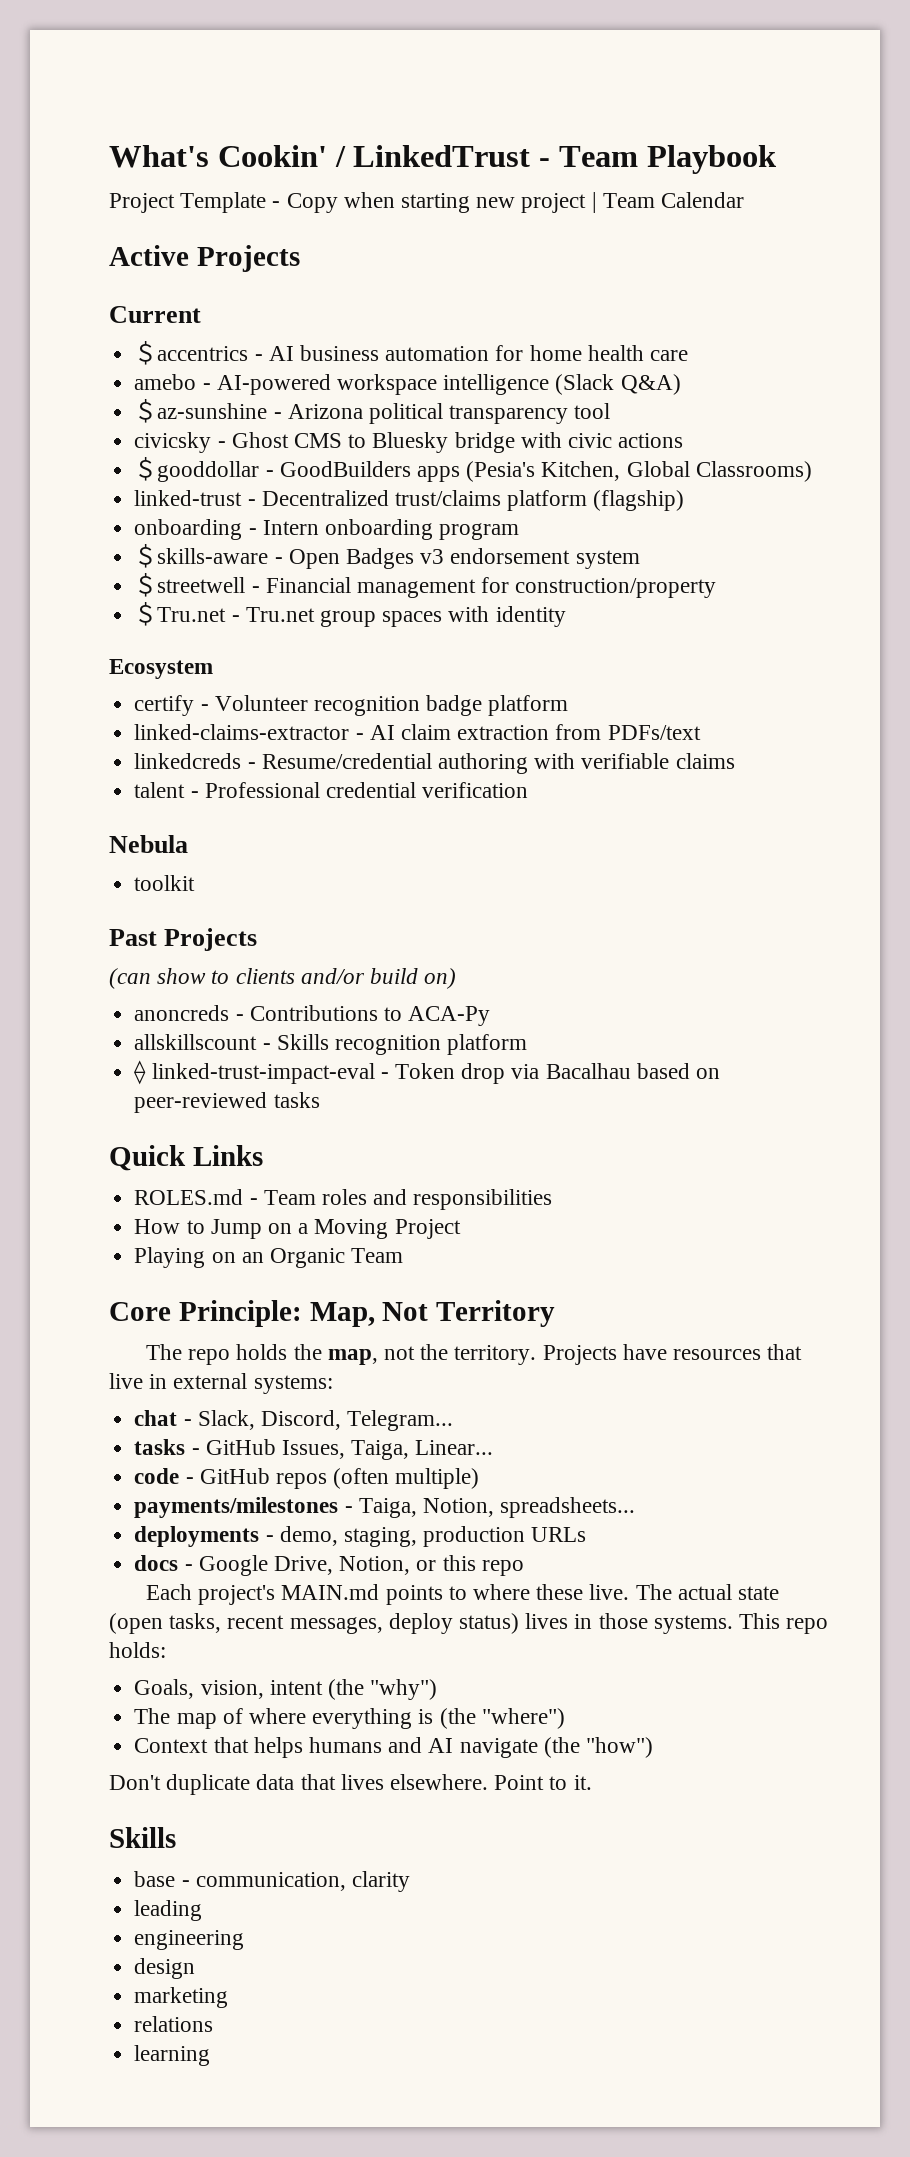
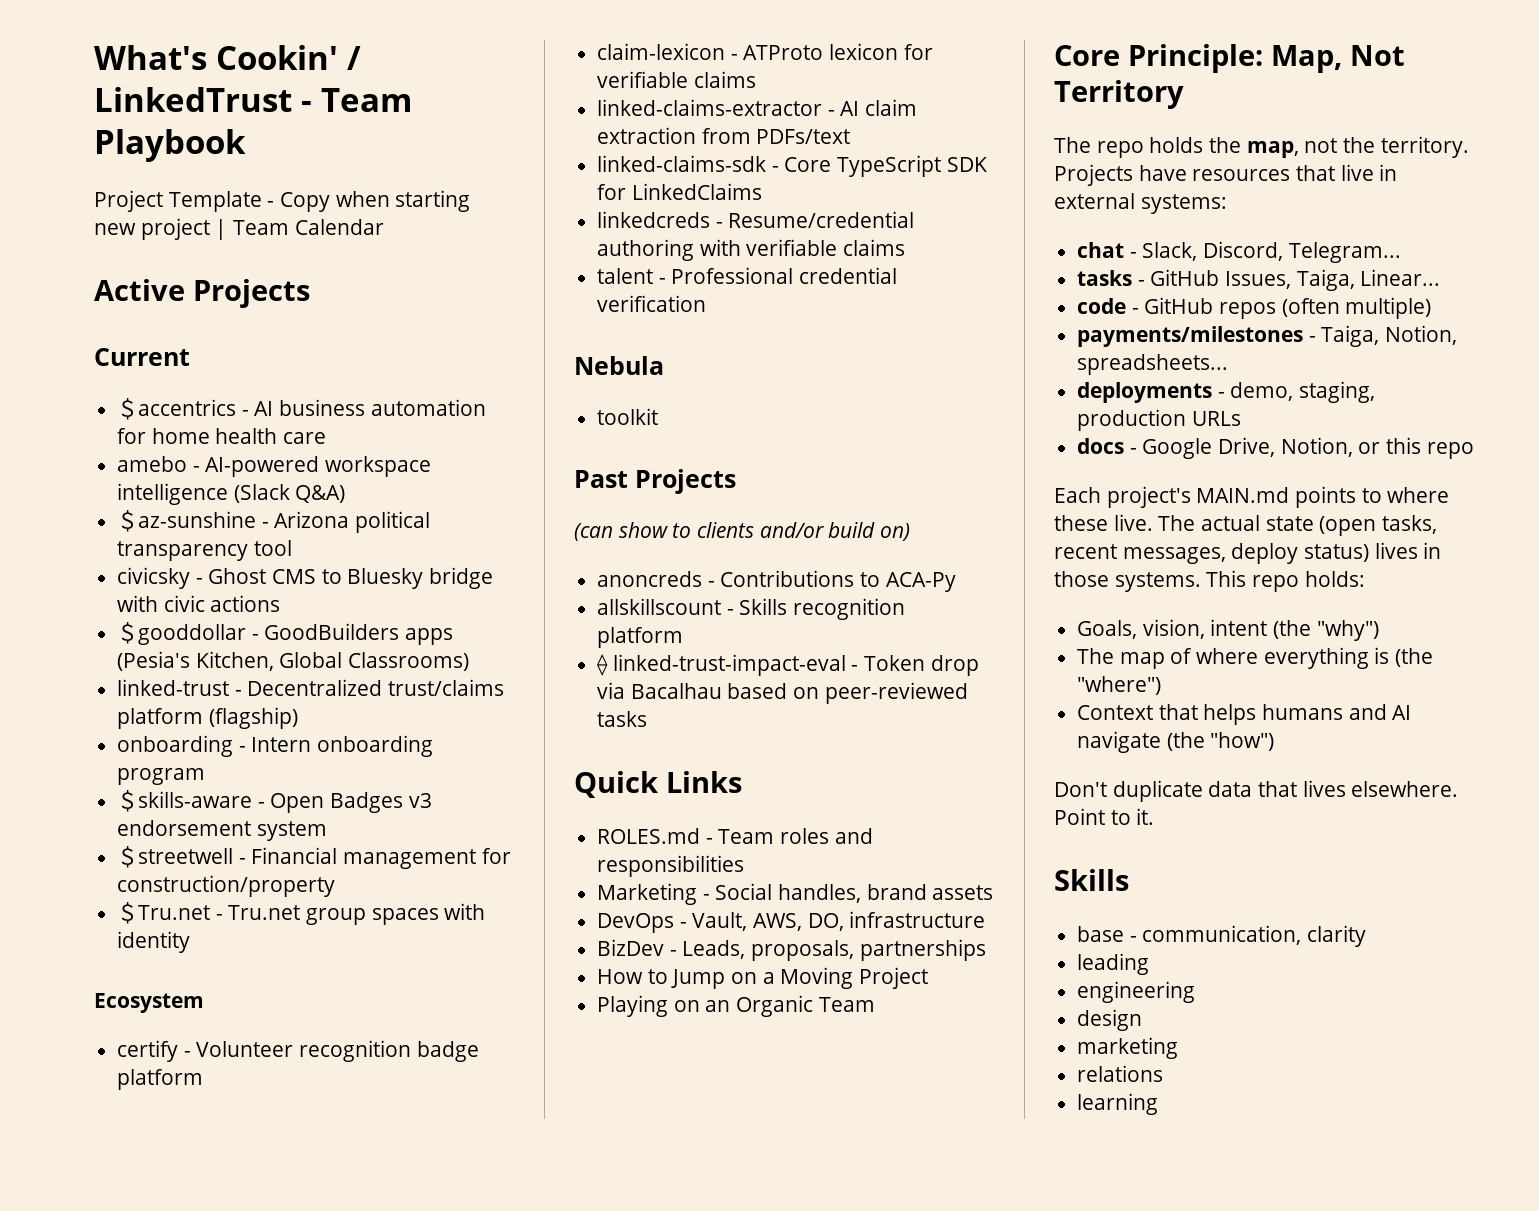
(569, 705) none -> [597,43,933,60] [597,71,756,88] // claim-lexicon - ATProto lexicon for verifiable claims
(701, 732) none -> [597,155,987,177] [597,183,762,200] // linked-claims-sdk - Core TypeScript SDK for LinkedClaims
(553, 1199) none -> [597,883,994,905] [597,911,986,933] [597,939,986,961] // Marketing - Social handles, brand assets // DevOps - Vault, AWS, DO, infrastructure // BizDev - Leads, proposals, partnerships

